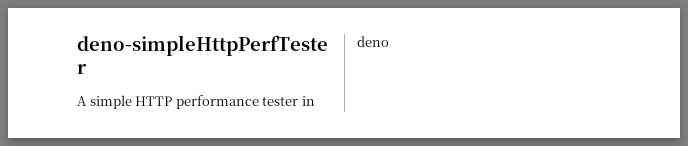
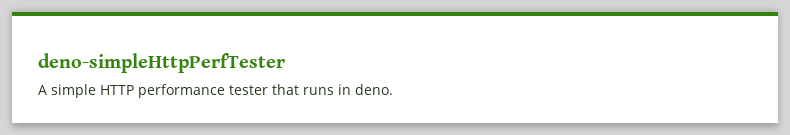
[301,96,315,106] [357,36,389,47] in deno -> [272,84,393,95] that runs in deno.

